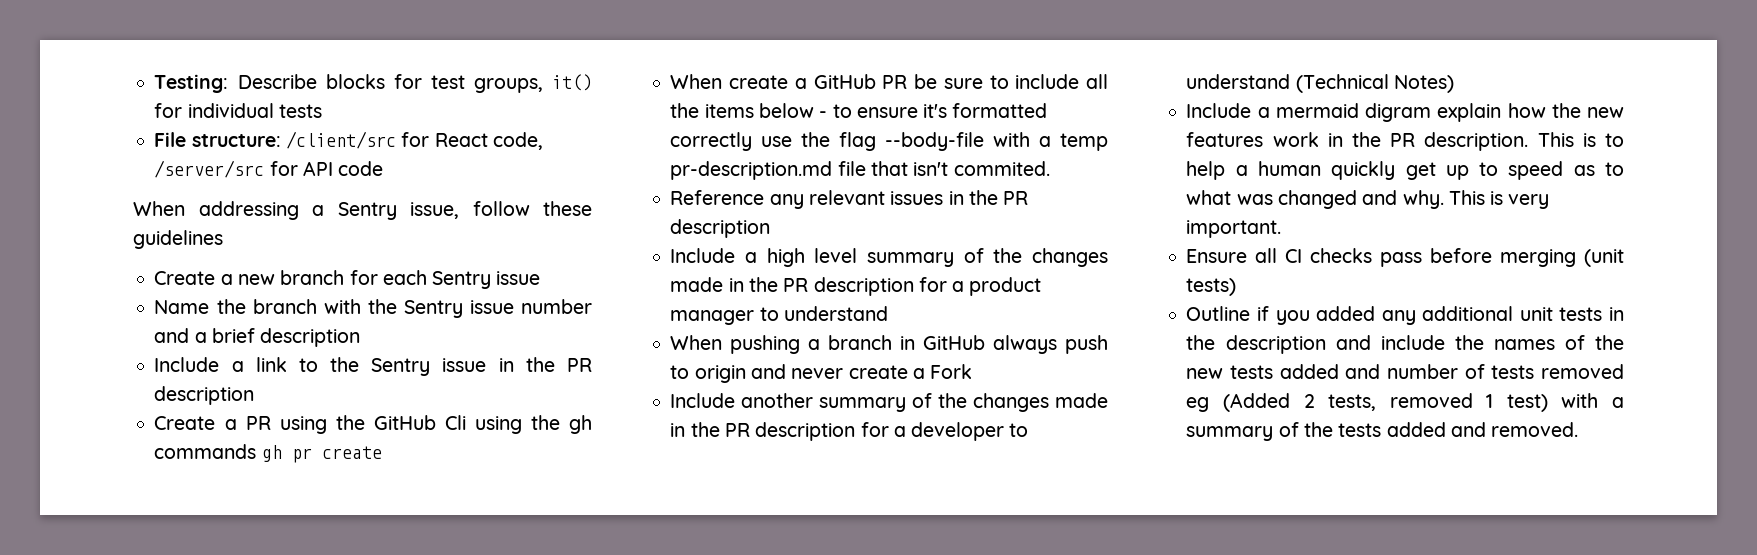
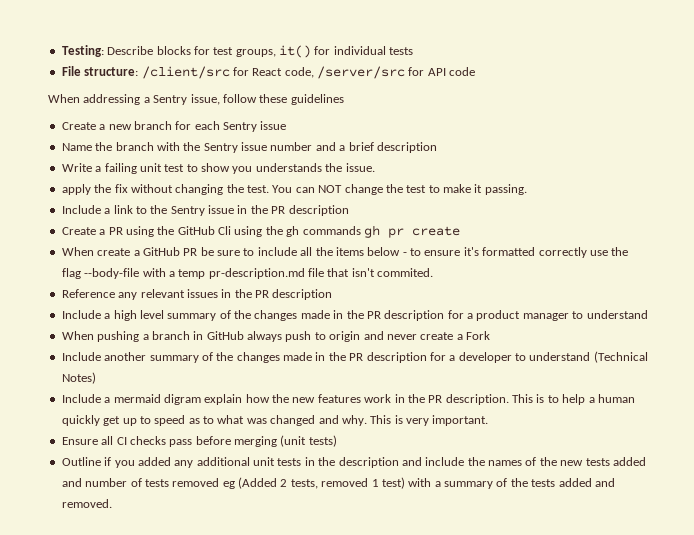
(361, 337) none -> [61,163,375,174] [61,184,527,195] // Write a failing unit test to show you understands the issue. // apply the fix without changing the test. You can NOT change the test to make it passing.

